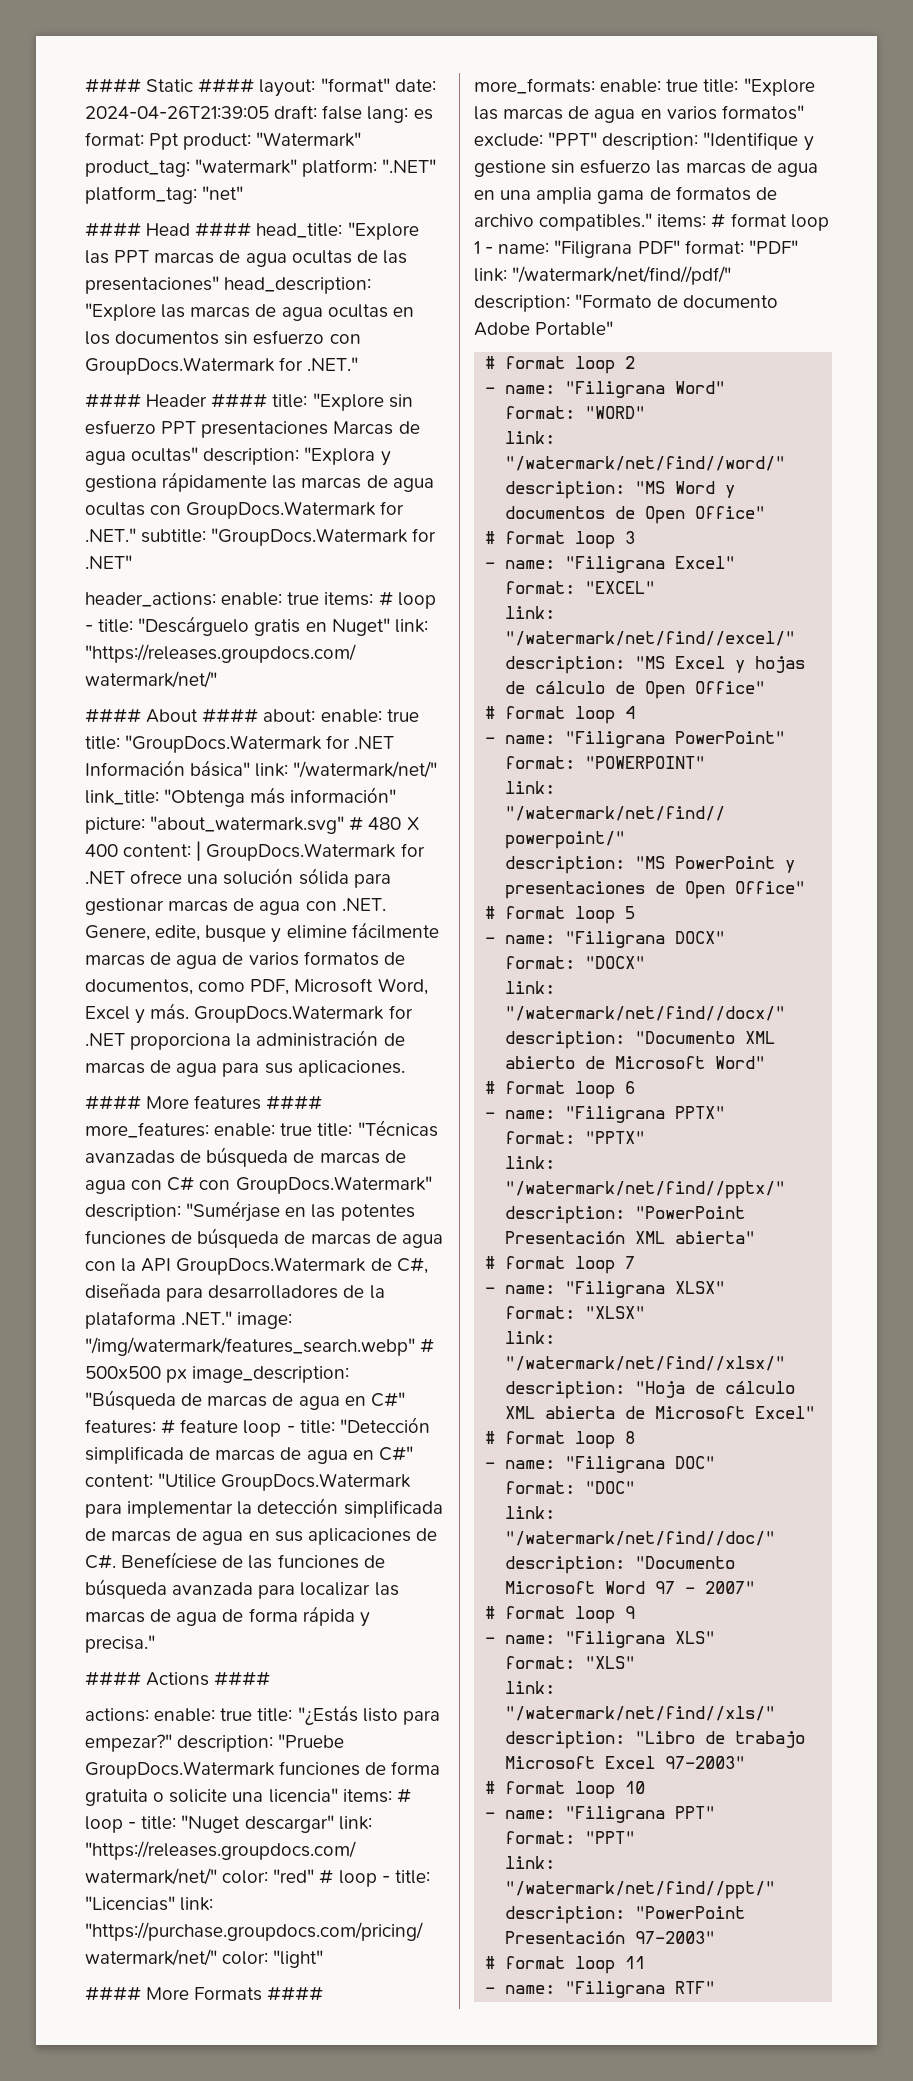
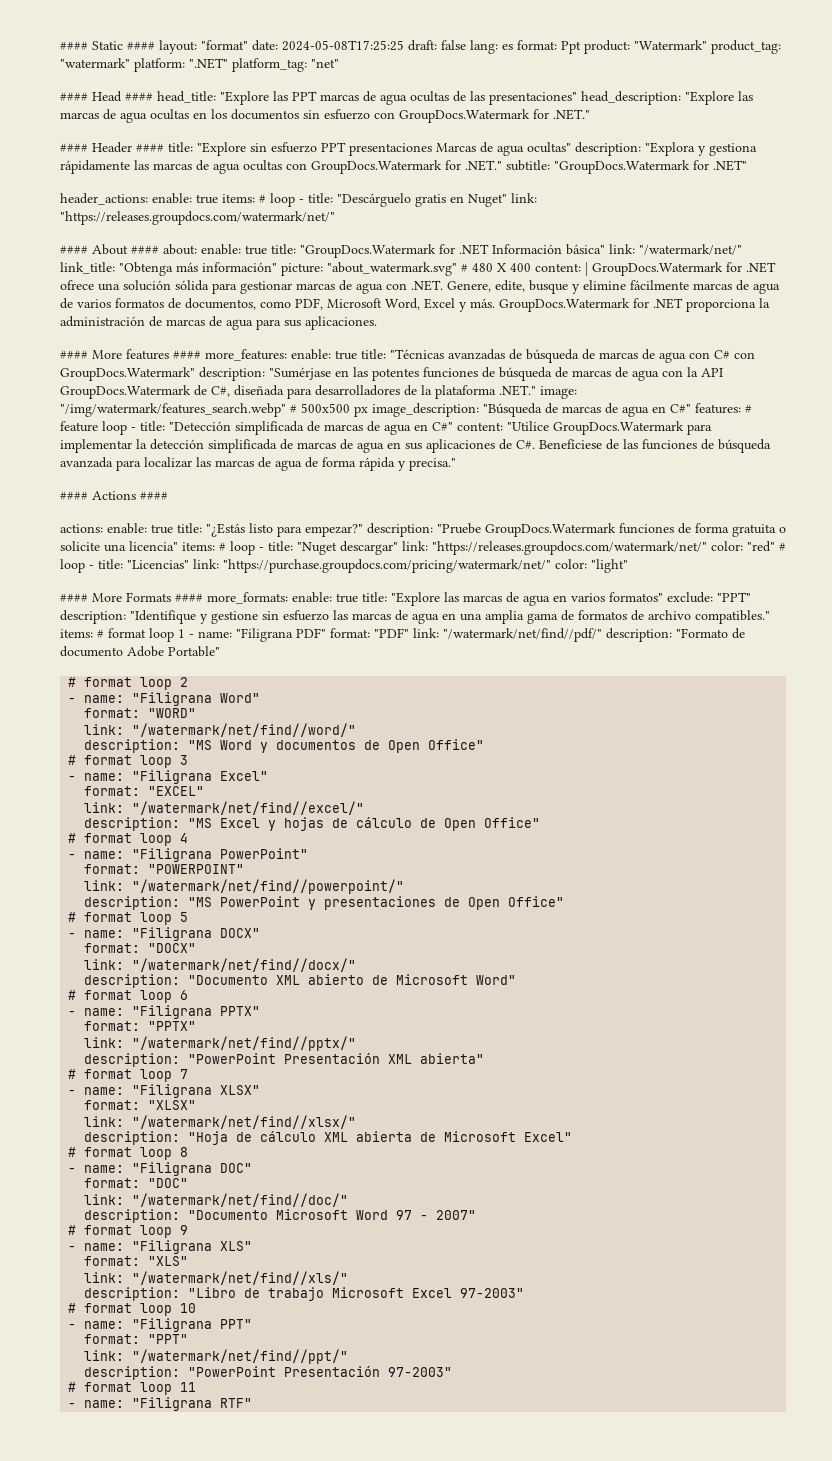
[85,106,269,119] 2024-04-26T21:39:05 -> [282,40,404,51] 2024-05-08T17:25:25

